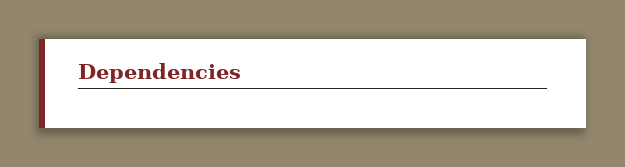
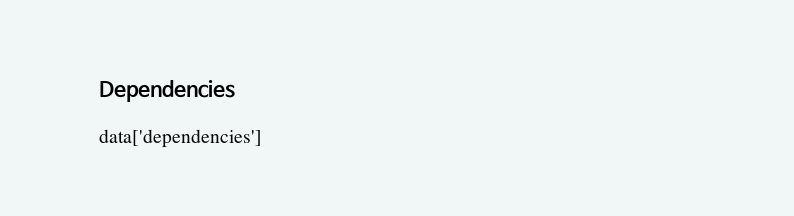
(241, 73) none -> [99,129,262,148] // data['dependencies']

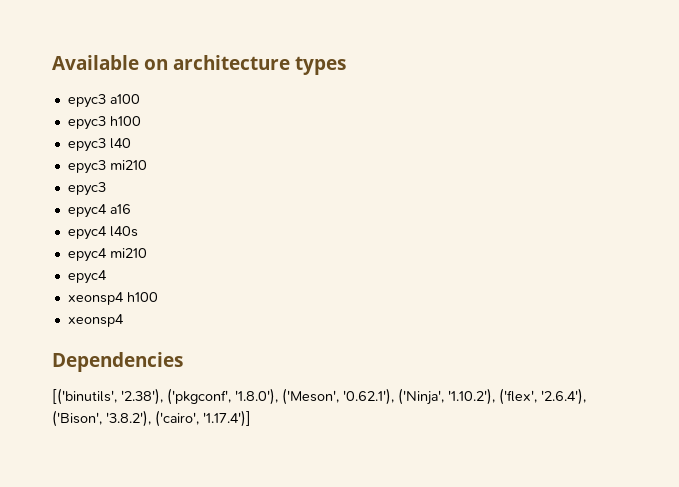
[99,80,235,102] [99,129,262,148] Dependencies // data['dependencies'] -> [52,55,346,75] [67,94,140,108] [67,116,141,130] [67,138,131,152] [67,160,147,174] [67,182,106,196] [67,204,131,218] [67,226,138,240] [67,248,147,262] [67,270,107,284] [67,292,158,305] [67,314,124,327] [52,352,183,372] [52,388,586,405] [52,410,251,427] Available on architecture types // epyc3 a100 // epyc3 h100 // epyc3 l40 // epyc3 mi210 // epyc3 // epyc4 a16 // epyc4 l40s // epyc4 mi210 // epyc4 // xeonsp4 h100 // xeonsp4 // Dependencies // [('binutils', '2.38'), ('pkgconf', '1.8.0'), ('Meson', '0.62.1'), ('Ninja', '1.10.2'), ('flex', '2.6.4'), ('Bison', '3.8.2'), ('cairo', '1.17.4')]

